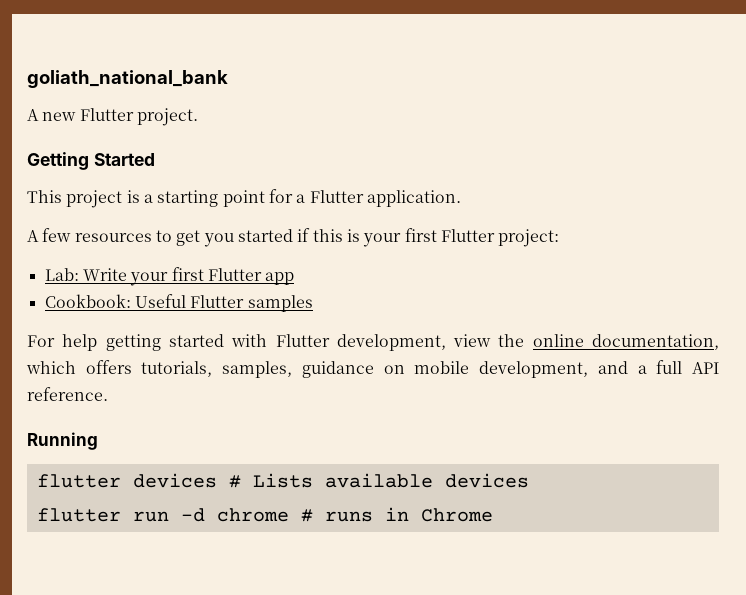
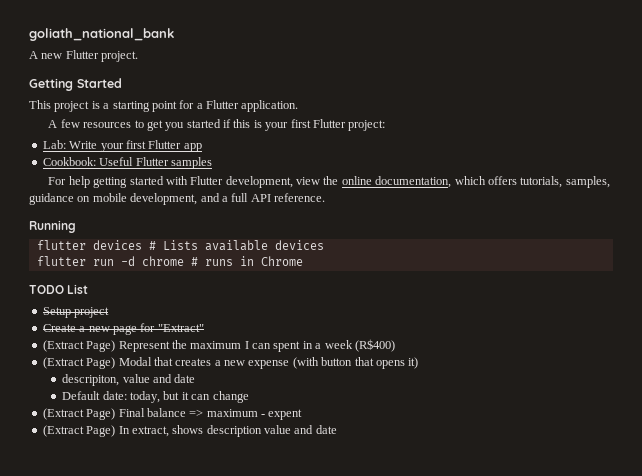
(493, 515) none -> [29,284,89,294] [42,307,110,318] [42,323,204,335] [42,339,395,352] [42,357,419,369] [62,374,196,386] [62,391,249,403] [42,408,303,420] [42,425,337,437] // TODO List // Setup project // Create a new page for "Extract" // (Extract Page) Represent the maximum I can spent in a week (R$400) // (Extract Page) Modal that creates a new expense (with button that opens it) // descripiton, value and date // Default date: today, but it can change // (Extract Page) Final balance => maximum - expent // (Extract Page) In extract, shows description value and date

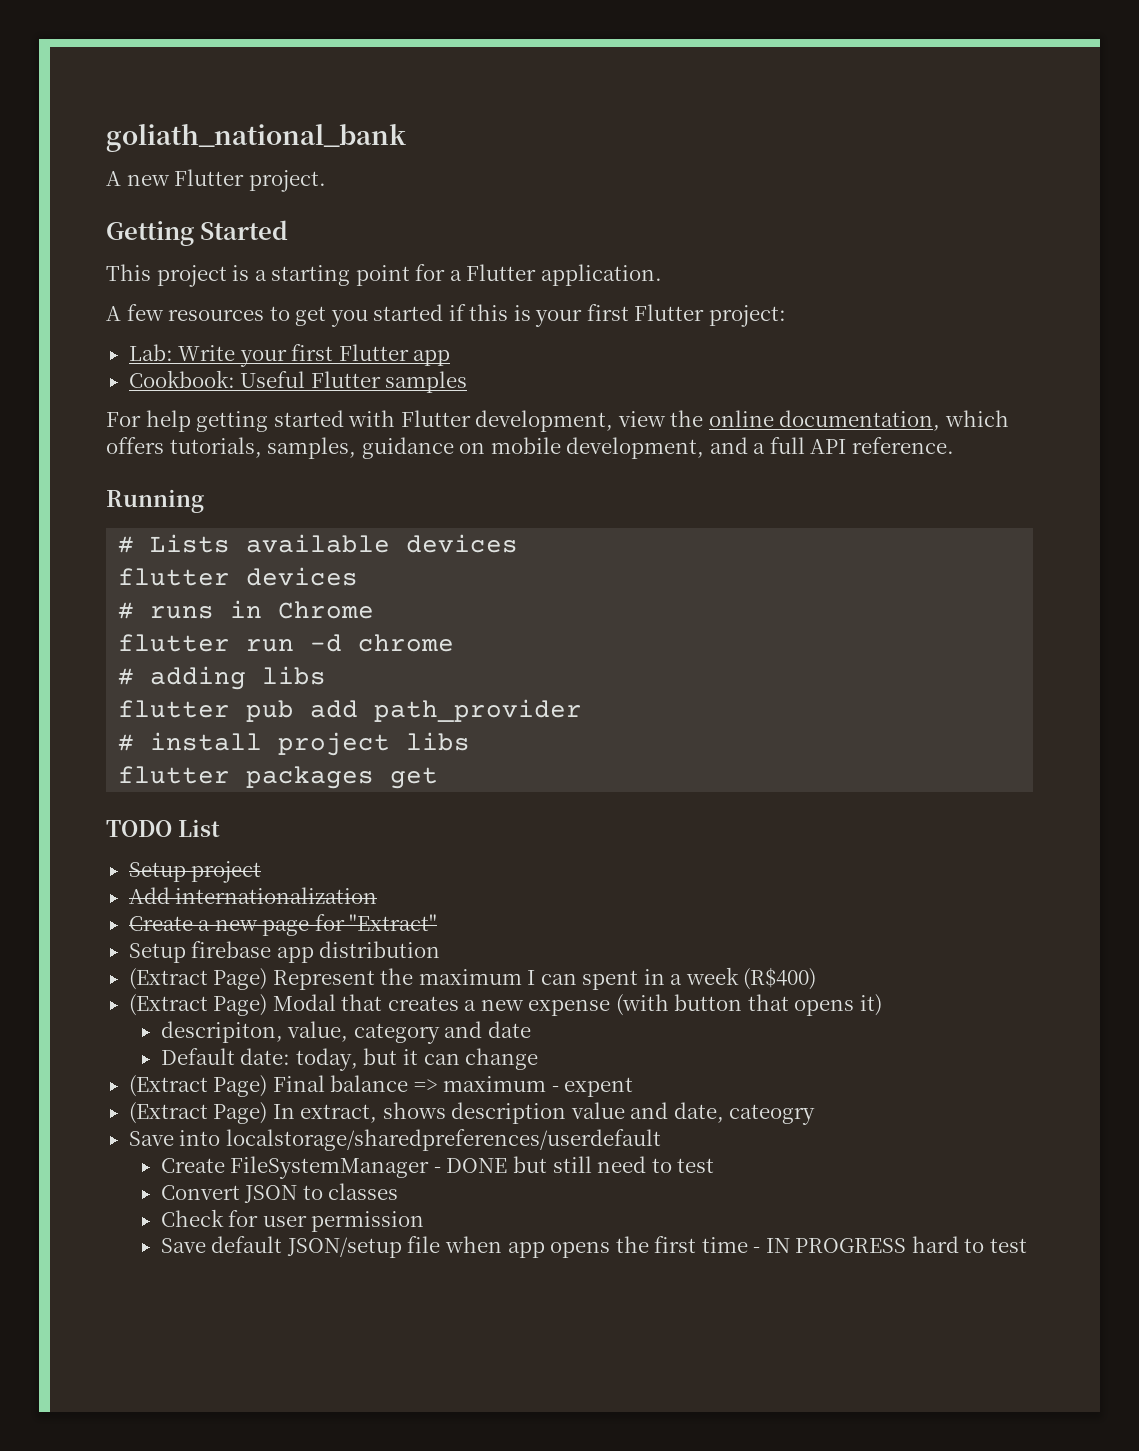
[36,240,142,250] flutter devices -> (204, 501) none
[92,256,184,266] run -d chrome -> [246,567,359,586] devices //
(303, 261) none -> [118,634,455,652] [118,666,327,690] [118,699,583,722] [118,732,471,756] [118,766,439,789] // flutter run -d chrome // # adding libs // flutter pub add path_provider // # install project libs // flutter packages get
(110, 312) none -> [128,887,378,904] // Add internationalization
(204, 328) none -> [128,941,441,963] // Setup firebase app distribution
[122,374,150,383] value -> [287,1021,440,1044] value, category
[315,425,337,434] date -> [673,1102,816,1125] [128,1129,661,1151] [160,1156,715,1179] [160,1183,399,1203] [160,1209,425,1232] [160,1236,1027,1258] date, cateogry // Save into localstorage/sharedpreferences/userdefault // Create FileSystemManager - DONE but still need to test // Convert JSON to classes // Check for user permission // Save default JSON/setup file when app opens the first time - IN PROGRESS hard to test

